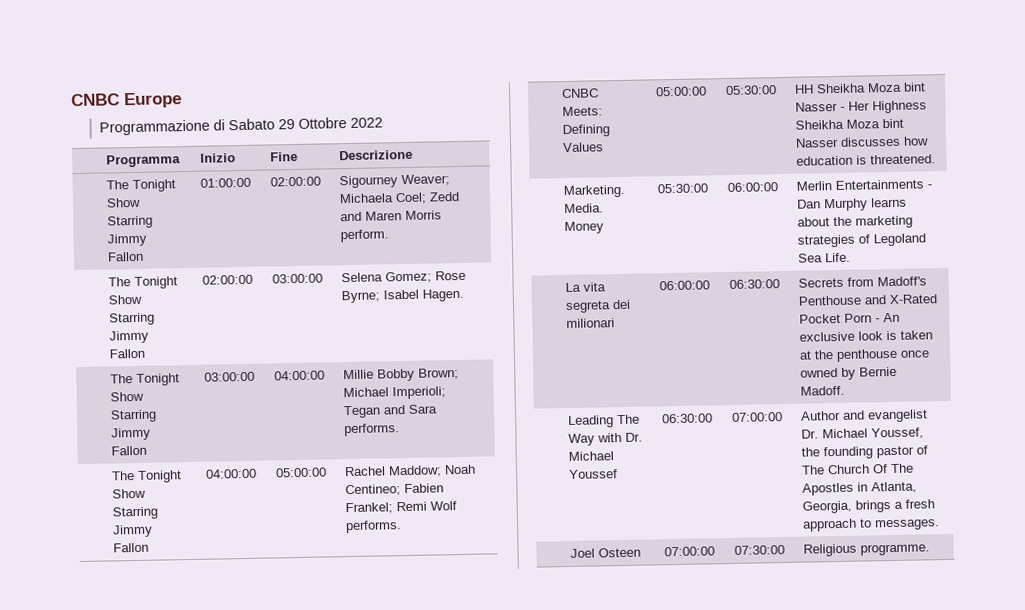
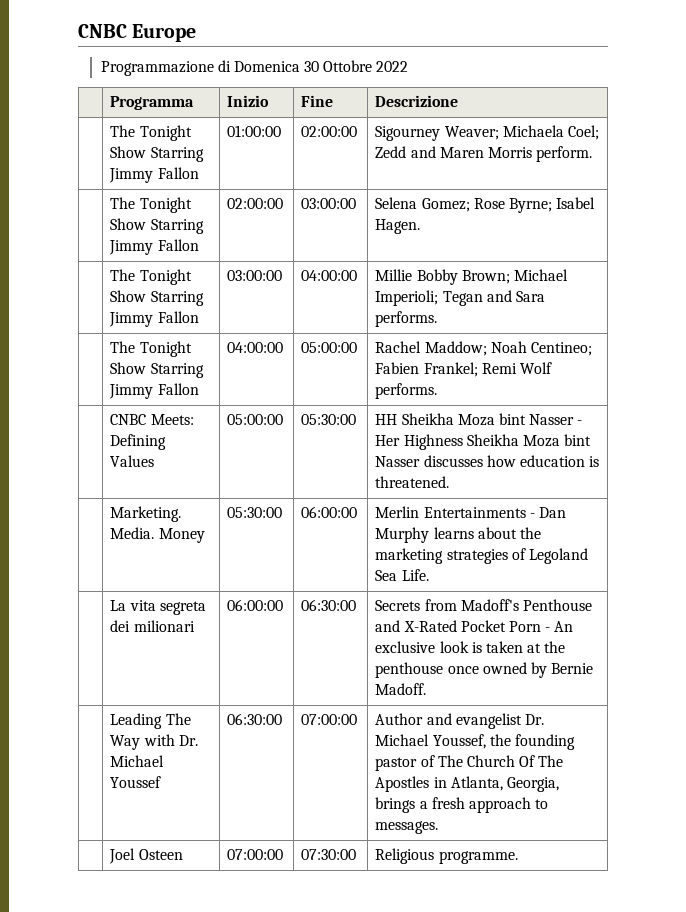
[228,118,296,131] Sabato 29 -> [233,61,320,72] Domenica 30

